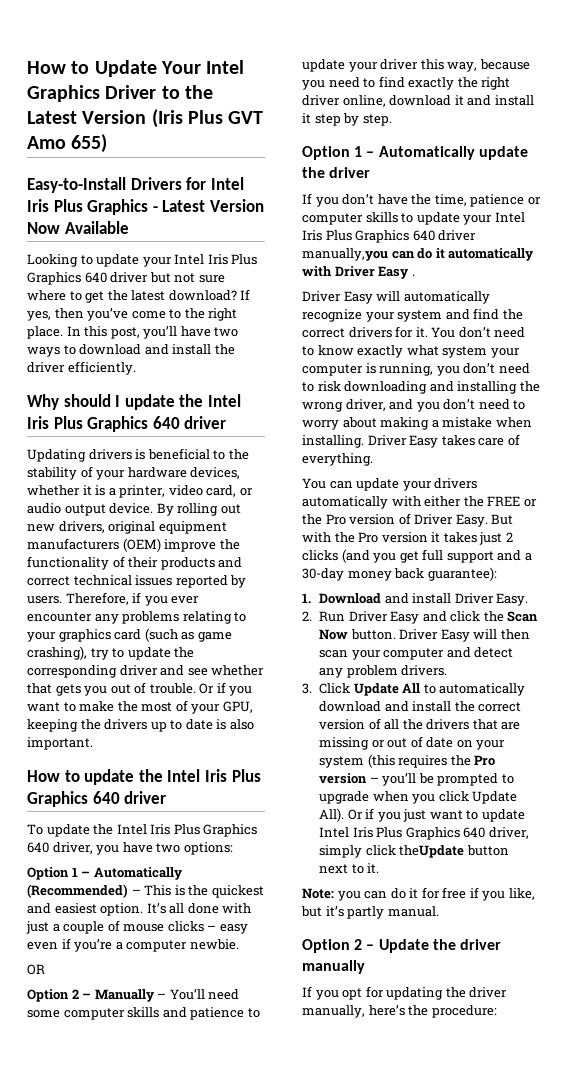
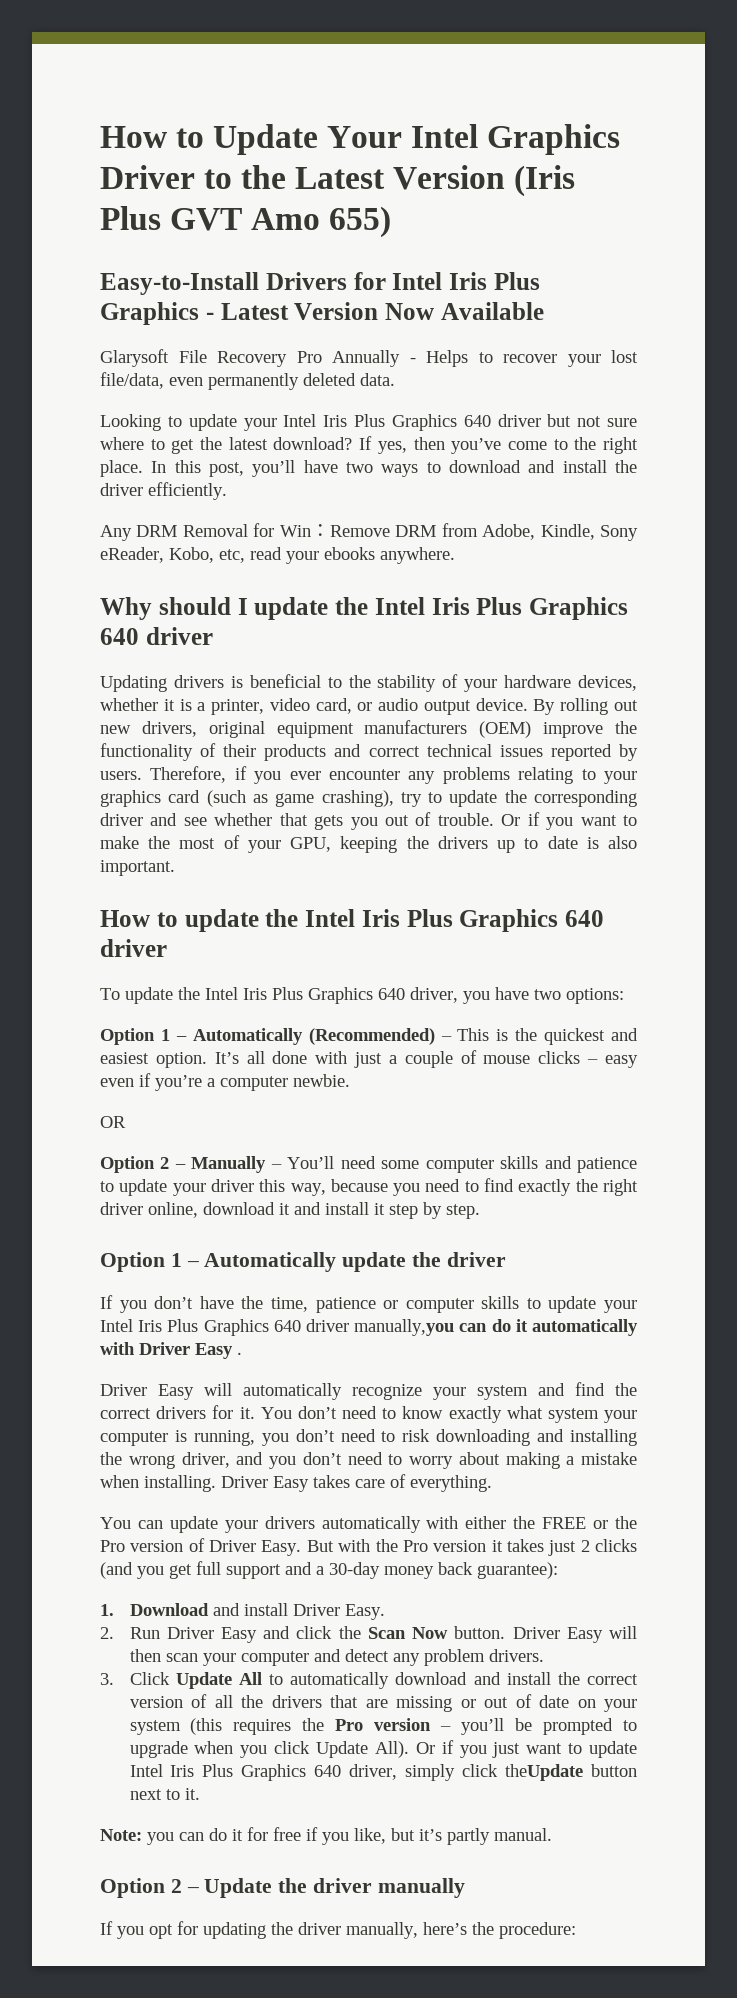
(129, 227) none -> [100,349,638,367] [100,372,395,390] // Glarysoft File Recovery Pro Annually - Helps to recover your lost file/data, even permanently deleted data.
(136, 368) none -> [100,523,639,541] [100,547,455,564] // Any DRM Removal for Win：Remove DRM from Adobe, Kindle, Sony eReader, Kobo, etc, read your ebooks anywhere.

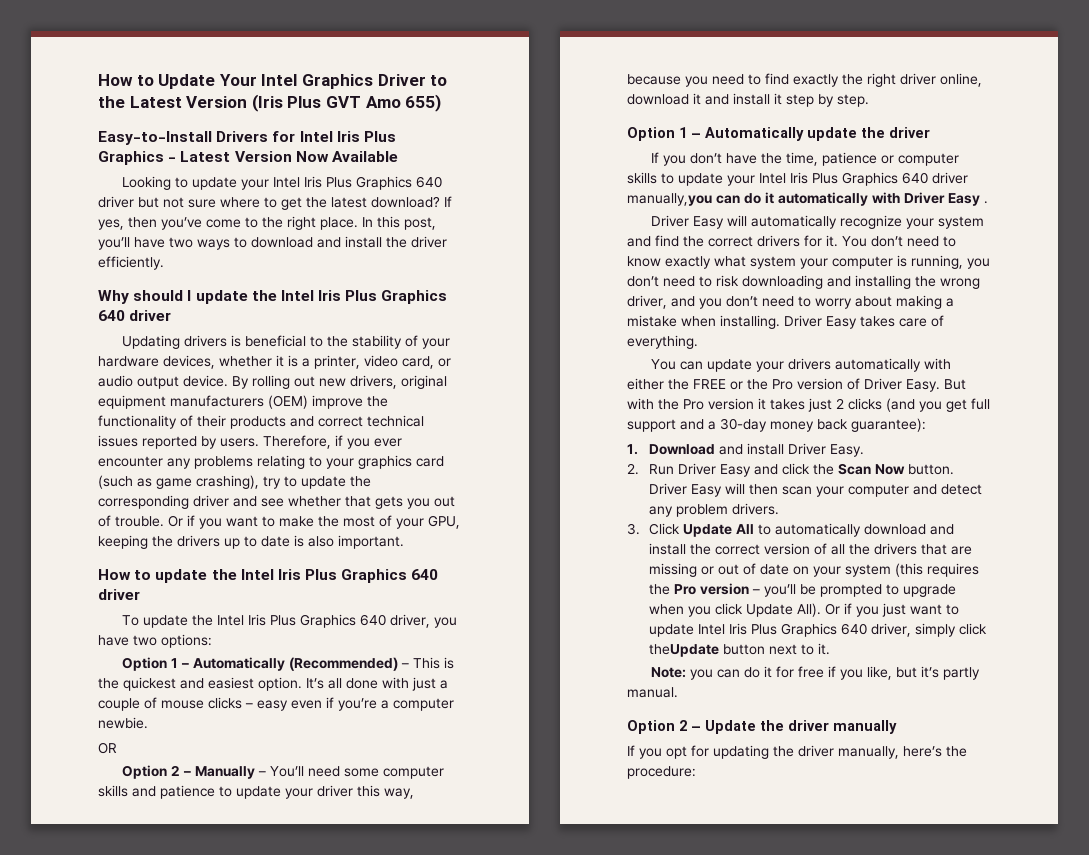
[100,349,638,367] [100,372,395,390] // Glarysoft File Recovery Pro Annually - Helps to recover your lost file/data, even permanently deleted data. -> (398, 156) none
[100,523,639,541] [100,547,455,564] // Any DRM Removal for Win：Remove DRM from Adobe, Kindle, Sony eReader, Kobo, etc, read your ebooks anywhere. -> (164, 263) none

